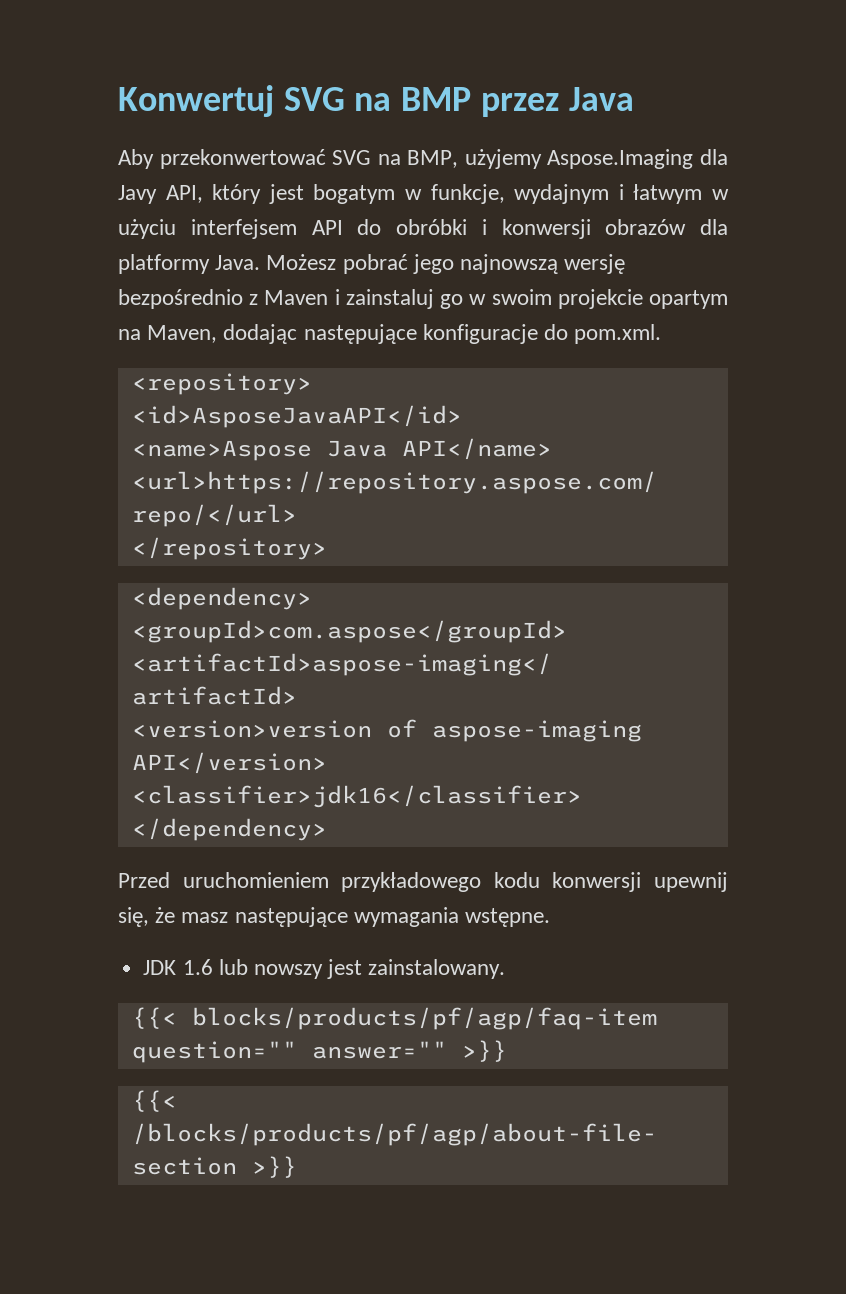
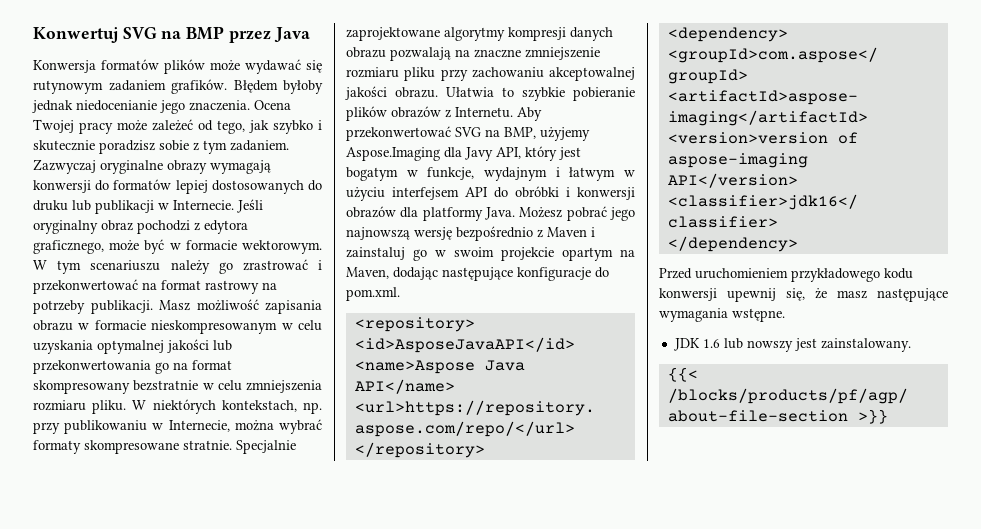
(634, 99) none -> [33,59,322,74] [33,79,323,94] [32,100,291,114] [33,119,322,134] [33,140,289,154] [33,159,271,174] [33,179,322,194] [33,199,263,214] [33,220,248,234] [33,239,322,254] [33,259,322,274] [33,279,277,294] [33,299,322,314] [33,320,322,334] [33,339,232,354] [33,360,232,374] [33,380,322,394] [33,399,322,414] [33,419,322,434] [33,440,296,454] [346,27,613,41] [346,47,600,61] [346,67,635,81] [345,86,635,101] [346,106,513,121] Konwersja formatów plików może wydawać się rutynowym zadaniem grafików. Błędem byłoby jednak niedocenianie jego znaczenia. Ocena Twojej pracy może zależeć od tego, jak szybko i skutecznie poradzisz sobie z tym zadaniem. Zazwyczaj oryginalne obrazy wymagają konwersji do formatów lepiej dostosowanych do druku lub publikacji w Internecie. Jeśli oryginalny obraz pochodzi z edytora graficznego, może być w formacie wektorowym. W tym scenariuszu należy go zrastrować i przekonwertować na format rastrowy na potrzeby publikacji. Masz możliwość zapisania obrazu w formacie nieskompresowanym w celu uzyskania optymalnej jakości lub przekonwertowania go na format skompresowany bezstratnie w celu zmniejszenia rozmiaru pliku. W niektórych kontekstach, np. przy publikowaniu w Internecie, można wybrać formaty skompresowane stratnie. Specjalnie zaprojektowane algorytmy kompresji danych obrazu pozwalają na znaczne zmniejszenie rozmiaru pliku przy zachowaniu akceptowalnej jakości obrazu. Ułatwia to szybkie pobieranie plików obrazów z Internetu.
[131,1007,657,1030] [131,1040,507,1063] // {{< blocks/products/pf/agp/faq-item question="" answer="" >}} -> (911, 345) none

